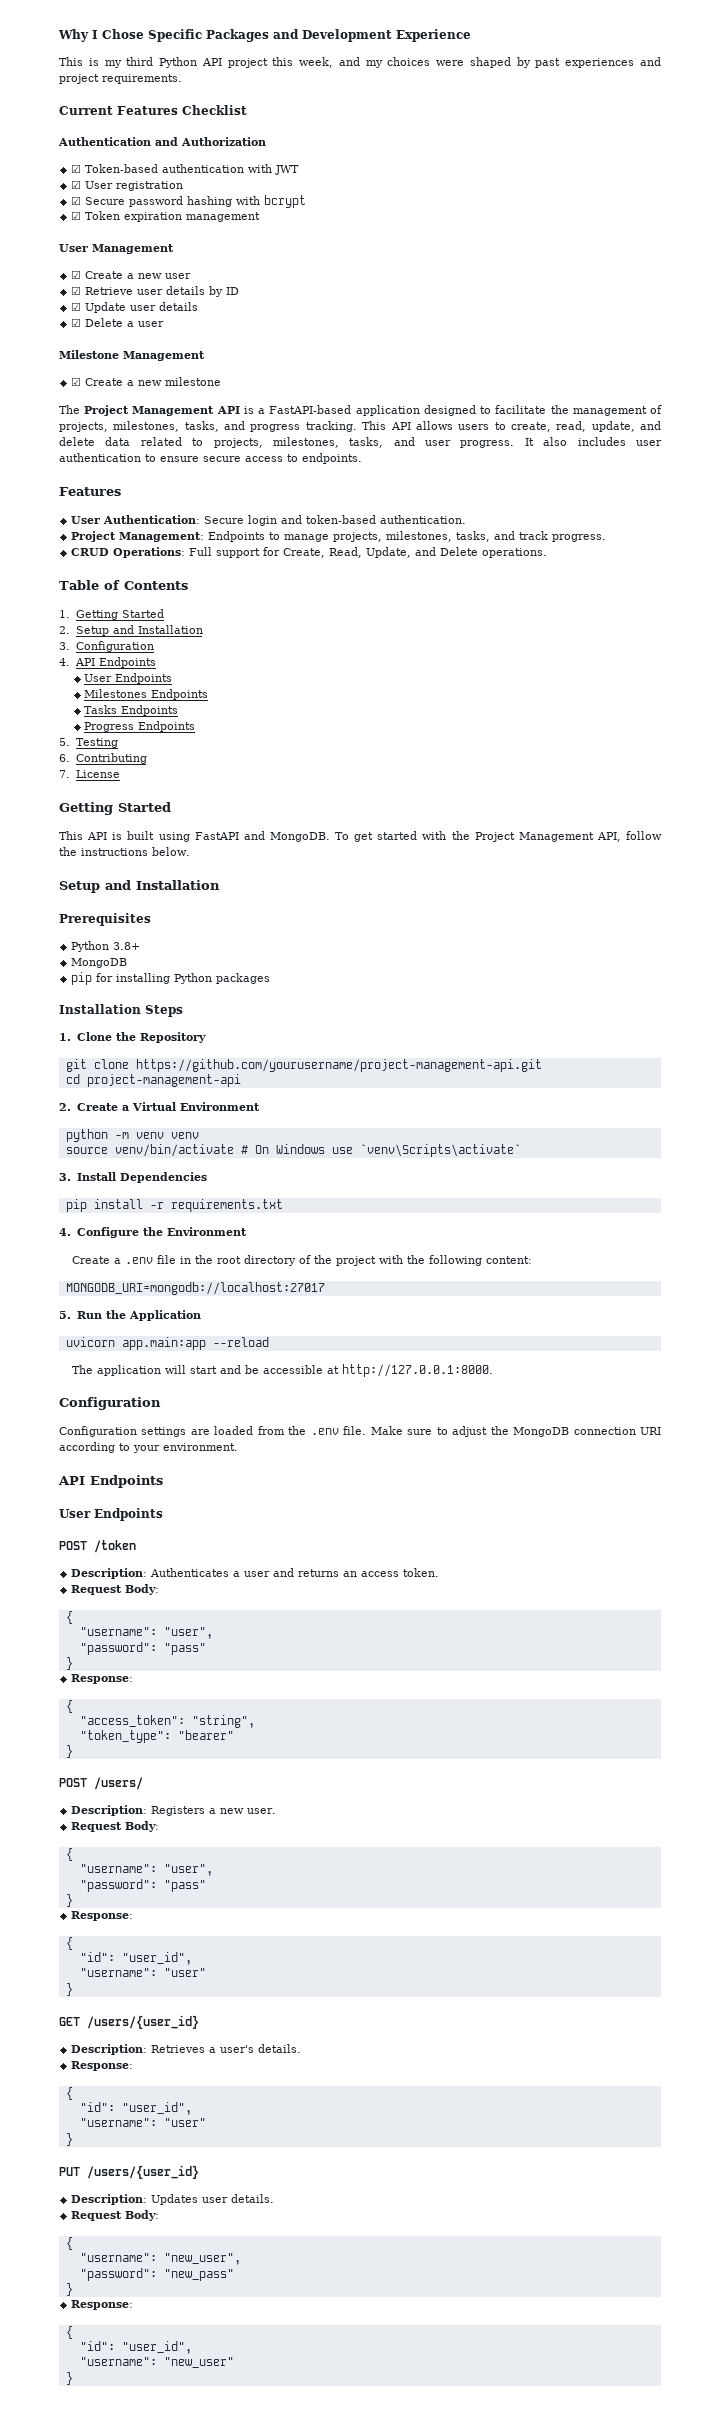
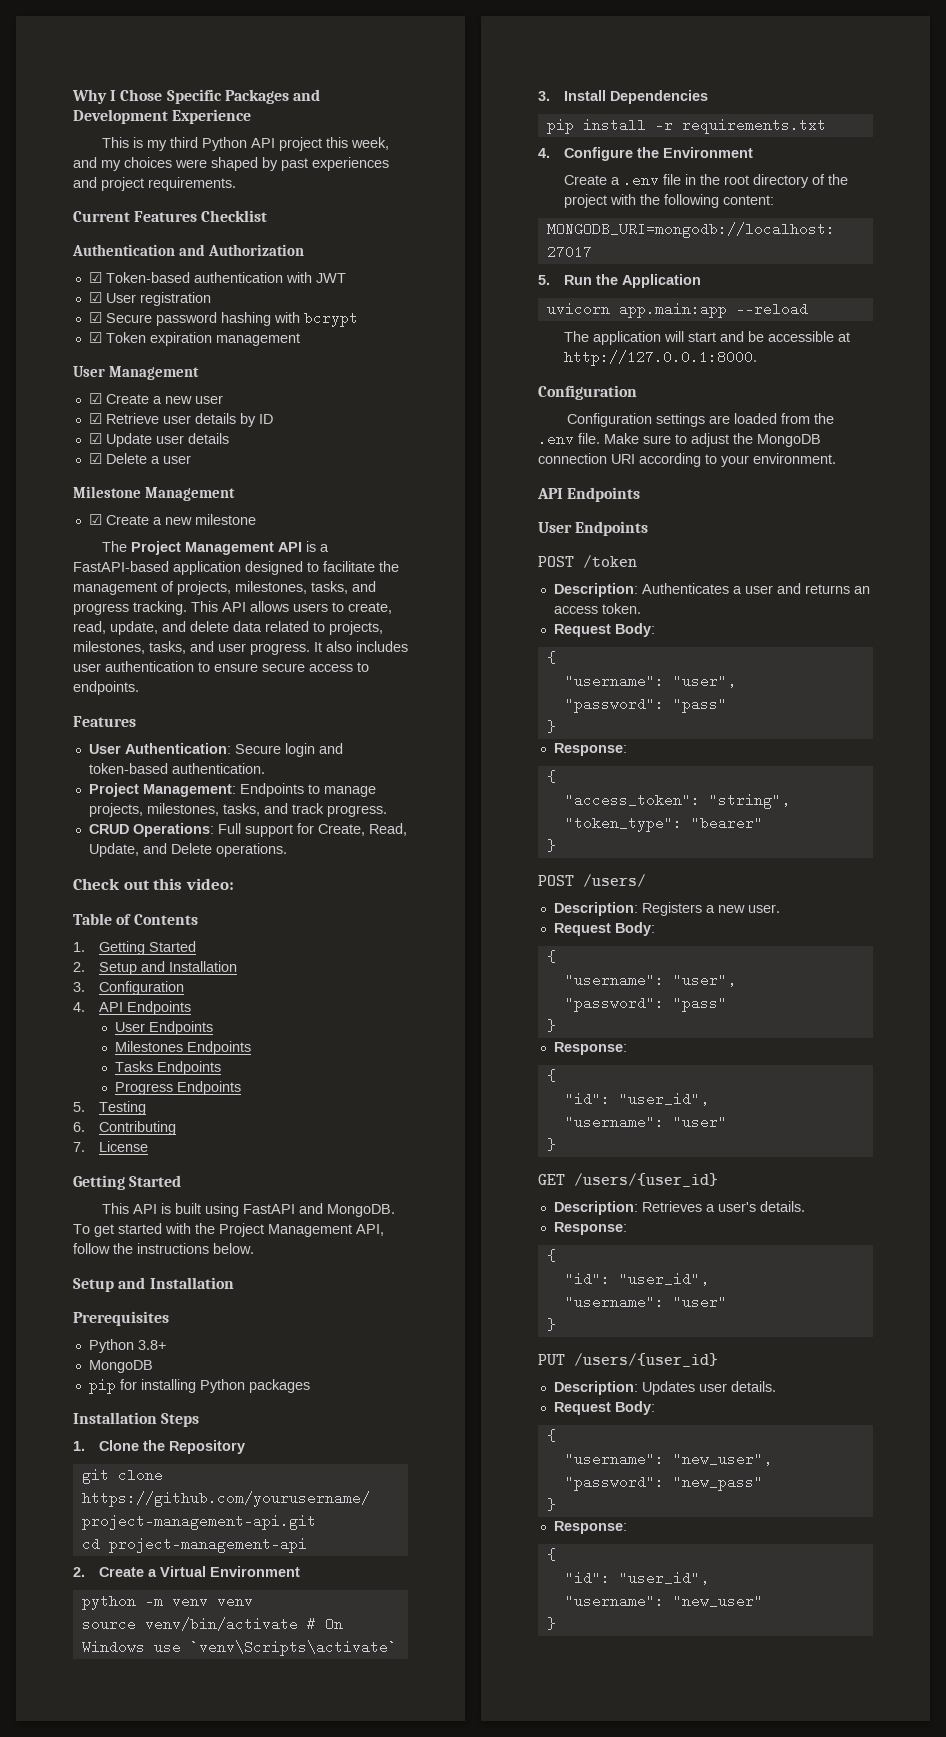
(548, 553) none -> [73,878,234,890] // Check out this video:

